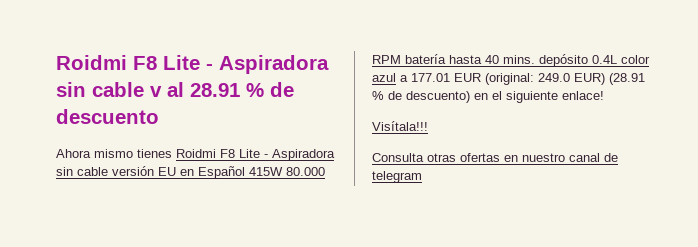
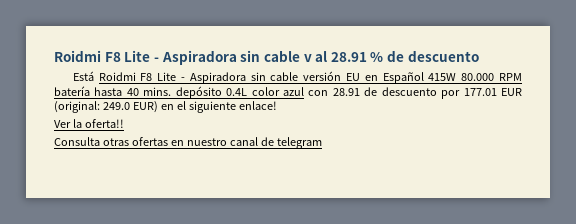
[56,149,172,158] Ahora mismo tienes -> [72,71,94,81] Está
[400,75,408,82] a -> [308,87,461,99] con 28.91 de descuento por
[609,73,645,85] [372,91,470,103] (28.91 % de descuento) -> (158, 107) none
[372,121,428,131] Visítala!!! -> [54,119,124,128] Ver la oferta!!

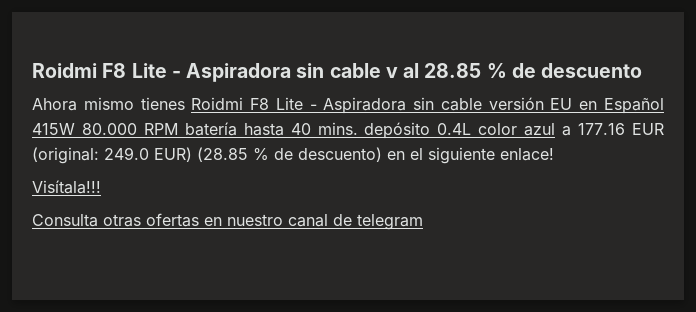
[330,52,367,62] 28.91 -> [424,63,482,78] 28.85
[72,71,94,81] Está -> [32,97,185,111] Ahora mismo tienes
[308,87,522,99] [54,101,158,113] con 28.91 de descuento por 177.01 EUR (original: 249.0 EUR) -> [562,123,664,136] [32,147,382,164] a 177.16 EUR (original: 249.0 EUR) (28.85 % de descuento)
[54,119,124,128] Ver la oferta!! -> [32,180,101,194] Visítala!!!

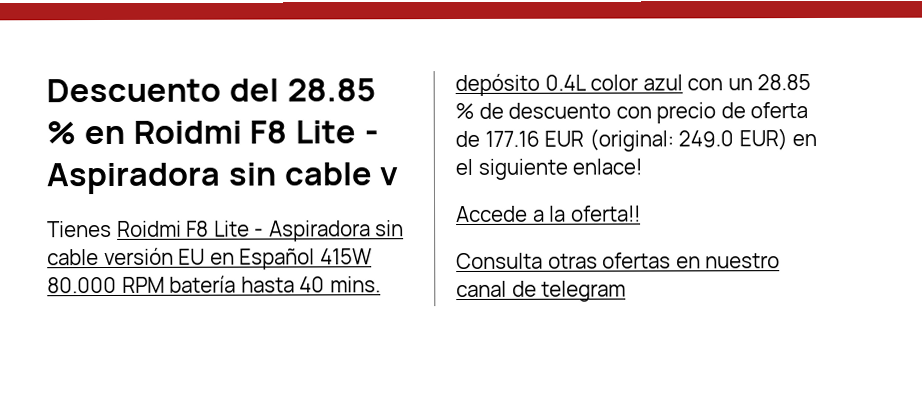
(32, 70) none -> [46,78,376,103] [46,121,125,145] Descuento del 28.85 % en
[403,63,643,78] [32,97,185,111] al 28.85 % de descuento // Ahora mismo tienes -> [47,220,112,238] // Tienes
[562,126,572,136] a -> [687,74,812,91] [455,102,809,124] [455,130,480,148] con un 28.85 % de descuento con precio de oferta de
[197,147,382,162] (28.85 % de descuento) -> (788, 139) none
[32,180,101,194] Visítala!!! -> [456,205,641,223] Accede a la oferta!!

